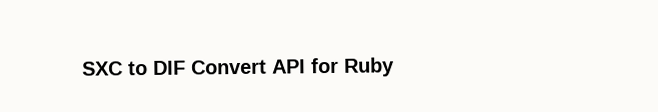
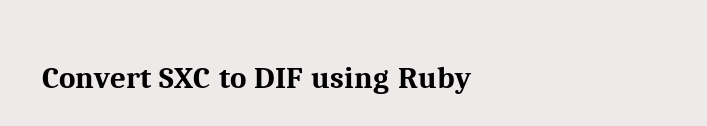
(82, 68) none -> [42,68,152,88] Convert
[191,57,339,75] Convert API for -> [311,67,390,94] using

